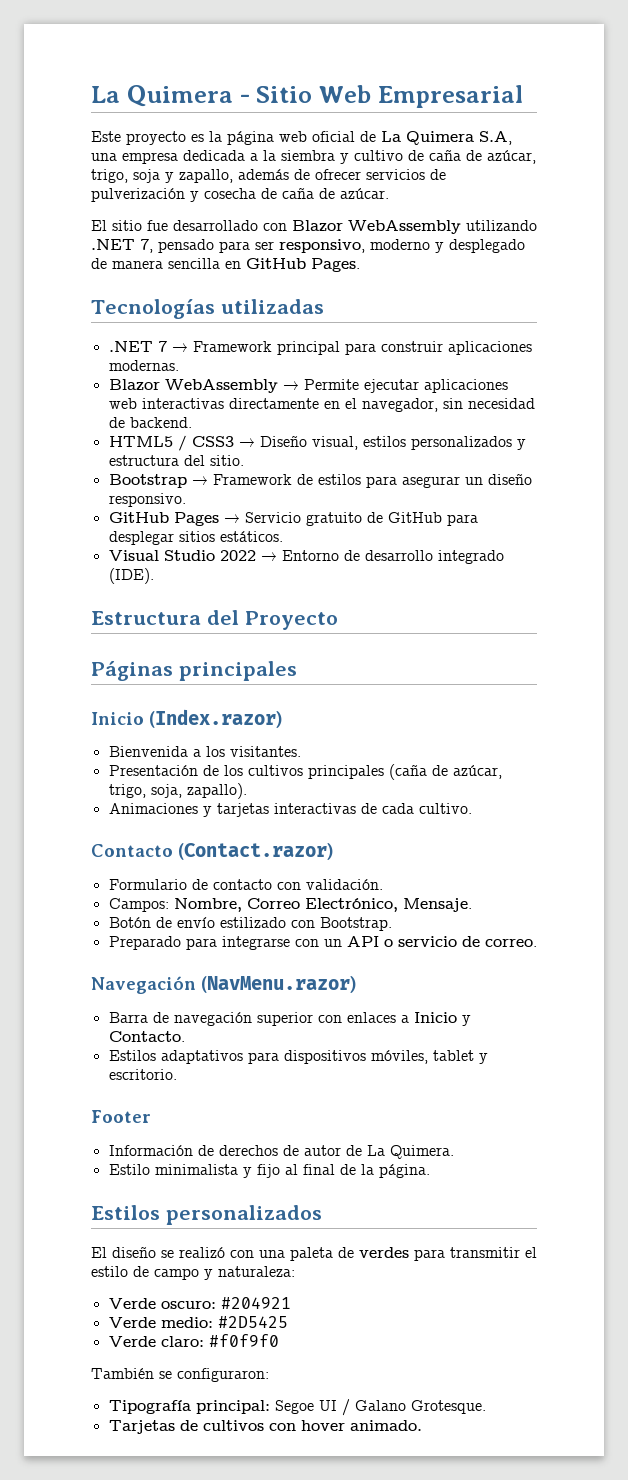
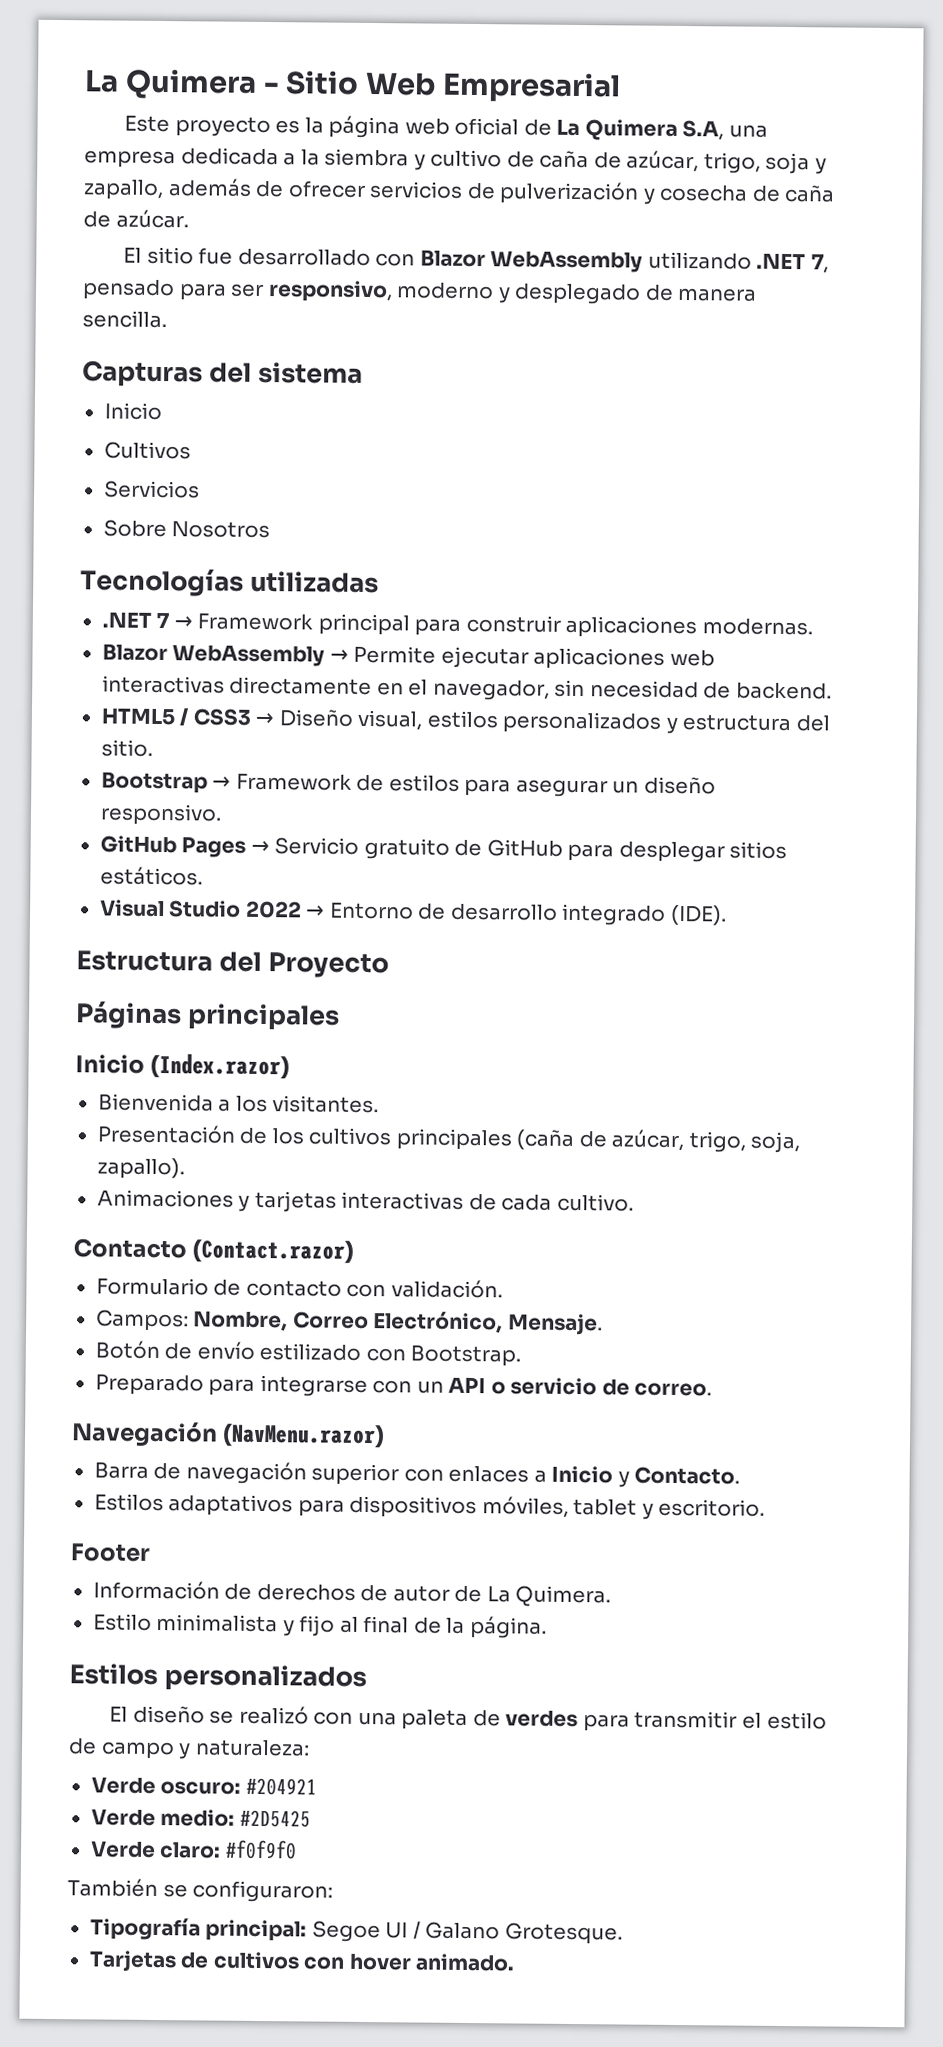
[168,258,360,272] sencilla en GitHub Pages. -> [82,310,167,329] [82,360,363,388] [103,402,162,420] [103,441,191,460] [103,480,200,499] [102,519,271,539] sencilla. // Capturas del sistema // Inicio // Cultivos // Servicios // Sobre Nosotros

